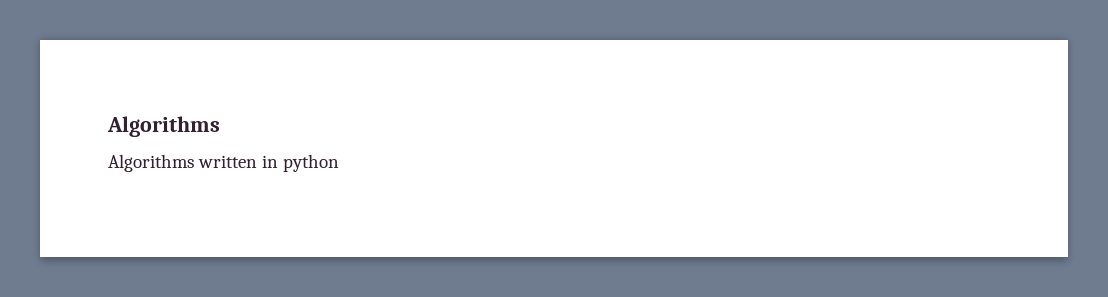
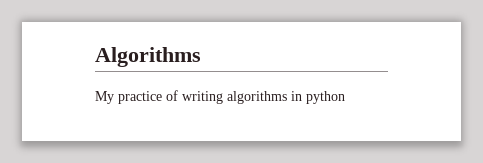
[108,154,258,172] Algorithms written -> [95,90,287,104] My practice of writing algorithms

